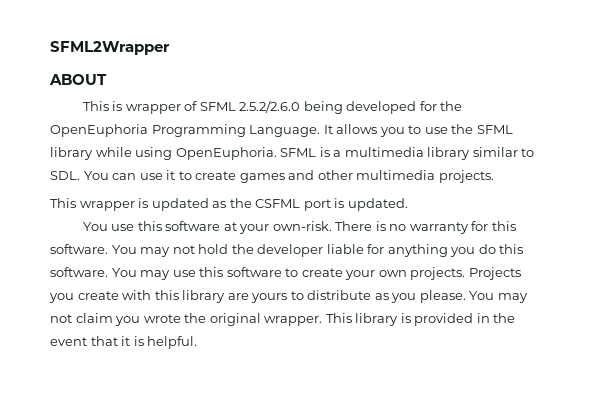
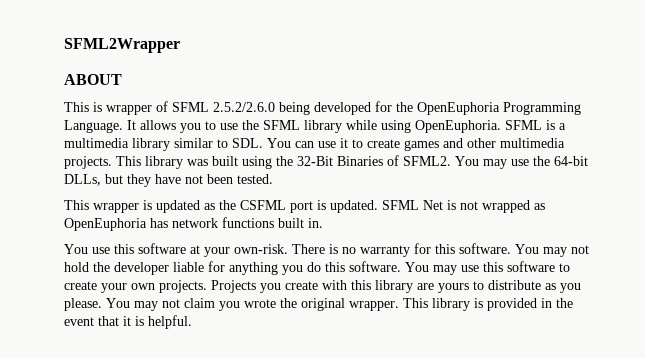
(494, 176) none -> [116,155,588,169] [64,174,273,187] This library was built using the 32-Bit Binaries of SFML2. You may use the 64-bit DLLs, but they have not been tested.
(408, 204) none -> [382,200,545,213] [64,217,323,231] SFML Net is not wrapped as OpenEuphoria has network functions built in.

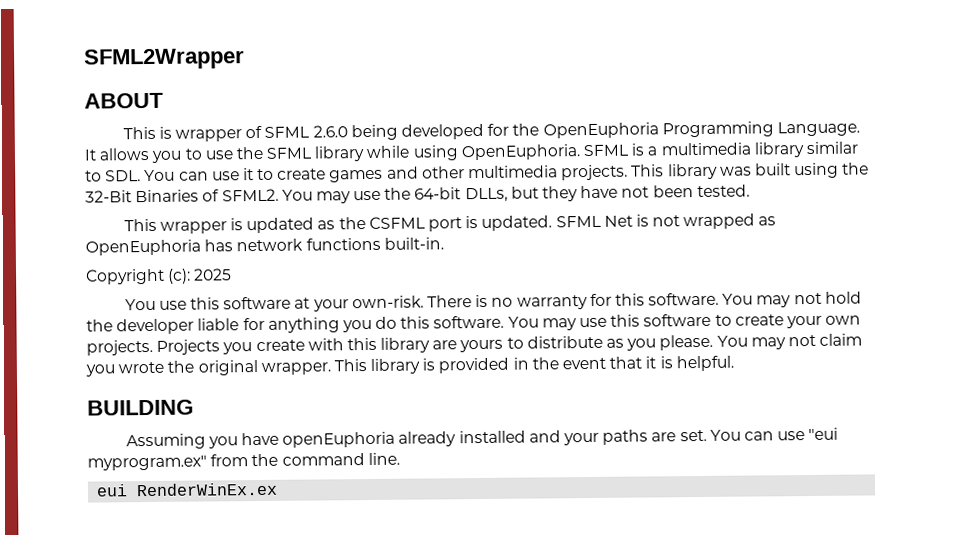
[213,102,275,112] 2.5.2/2.6.0 -> [312,125,348,138] 2.6.0
[278,218,323,228] built in. -> [383,237,444,250] [85,268,233,285] built-in. // Copyright (c): 2025
(192, 322) none -> [87,399,194,416] [125,427,839,450] [87,452,400,471] [96,482,279,497] // BUILDING // Assuming you have openEuphoria already installed and your paths are set. You can use "eui myprogram.ex" from the command line. // eui RenderWinEx.ex

